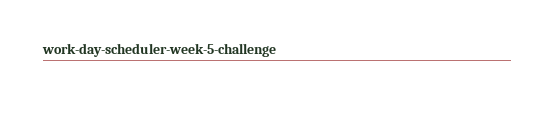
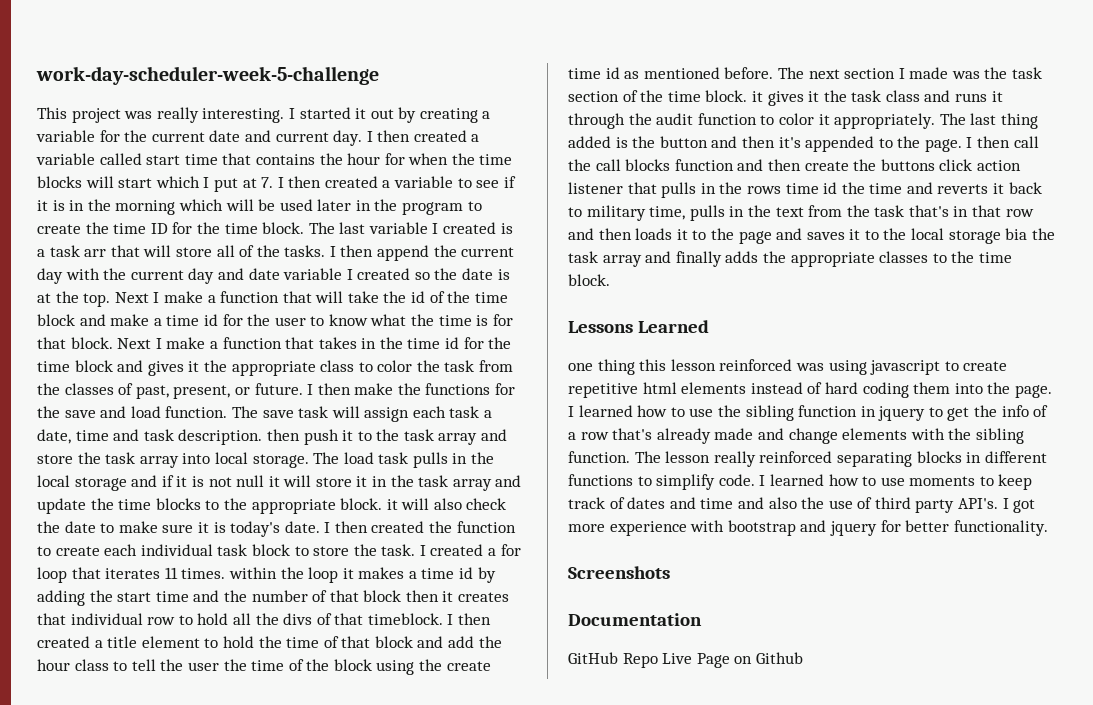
(276, 50) none -> [37,107,491,123] [36,130,480,146] [36,153,513,165] [37,176,516,192] [37,199,482,215] [37,222,513,234] [37,245,515,261] [37,268,510,284] [37,291,508,307] [37,314,513,326] [37,337,512,349] [37,360,514,376] [37,383,516,399] [37,406,493,422] [37,429,508,445] [37,452,495,468] [37,475,522,491] [37,498,507,514] [37,521,516,537] [37,544,521,556] [37,567,496,583] [37,590,510,606] [37,613,492,625] [37,636,502,648] [37,659,491,675] [568,67,1043,79] [568,90,1003,106] [568,113,1038,129] [568,136,1039,152] [568,159,1021,171] [568,182,1042,198] [568,205,1034,221] [568,228,1055,244] [568,251,1012,267] [568,274,610,286] [568,320,709,333] [568,359,1008,375] [568,382,1052,398] [568,405,1049,421] [568,428,1024,444] [568,451,1047,467] [568,474,1033,490] [568,497,1036,513] [568,520,1048,536] [568,566,670,579] [568,613,702,626] [568,652,803,668] // This project was really interesting. I started it out by creating a variable for the current date and current day. I then created a variable called start time that contains the hour for when the time blocks will start which I put at 7. I then created a variable to see if it is in the morning which will be used later in the program to create the time ID for the time block. The last variable I created is a task arr that will store all of the tasks. I then append the current day with the current day and date variable I created so the date is at the top. Next I make a function that will take the id of the time block and make a time id for the user to know what the time is for that block. Next I make a function that takes in the time id for the time block and gives it the appropriate class to color the task from the classes of past, present, or future. I then make the functions for the save and load function. The save task will assign each task a date, time and task description. then push it to the task array and store the task array into local storage. The load task pulls in the local storage and if it is not null it will store it in the task array and update the time blocks to the appropriate block. it will also check the date to make sure it is today's date. I then created the function to create each individual task block to store the task. I created a for loop that iterates 11 times. within the loop it makes a time id by adding the start time and the number of that block then it creates that individual row to hold all the divs of that timeblock. I then created a title element to hold the time of that block and add the hour class to tell the user the time of the block using the create time id as mentioned before. The next section I made was the task section of the time block. it gives it the task class and runs it through the audit function to color it appropriately. The last thing added is the button and then it's appended to the page. I then call the call blocks function and then create the buttons click action listener that pulls in the rows time id the time and reverts it back to military time, pulls in the text from the task that's in that row and then loads it to the page and saves it to the local storage bia the task array and finally adds the appropriate classes to the time block. // Lessons Learned // one thing this lesson reinforced was using javascript to create repetitive html elements instead of hard coding them into the page. I learned how to use the sibling function in jquery to get the info of a row that's already made and change elements with the sibling function. The lesson really reinforced separating blocks in different functions to simplify code. I learned how to use moments to keep track of dates and time and also the use of third party API's. I got more experience with bootstrap and jquery for better functionality. // Screenshots // Documentation // GitHub Repo Live Page on Github

